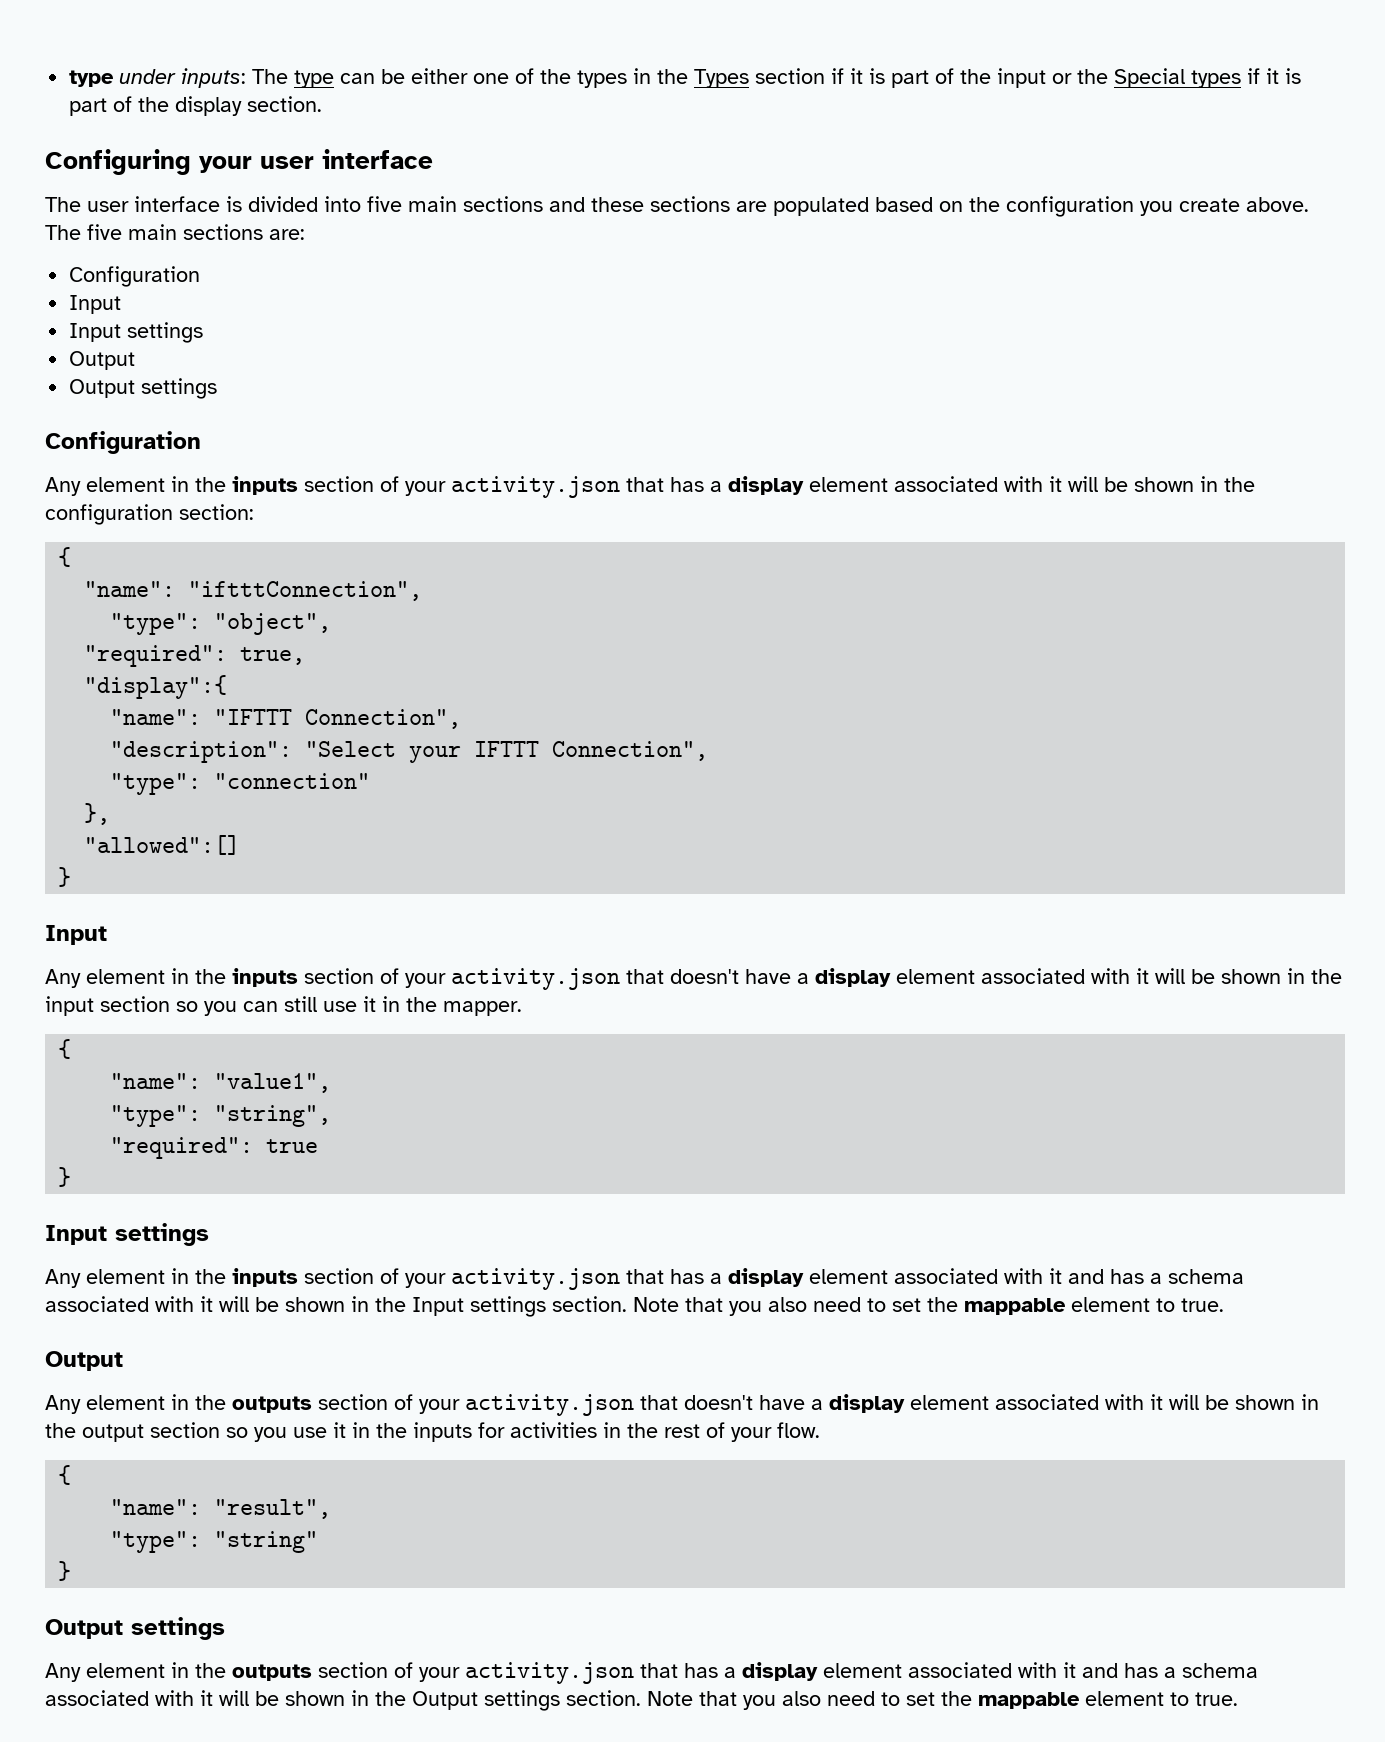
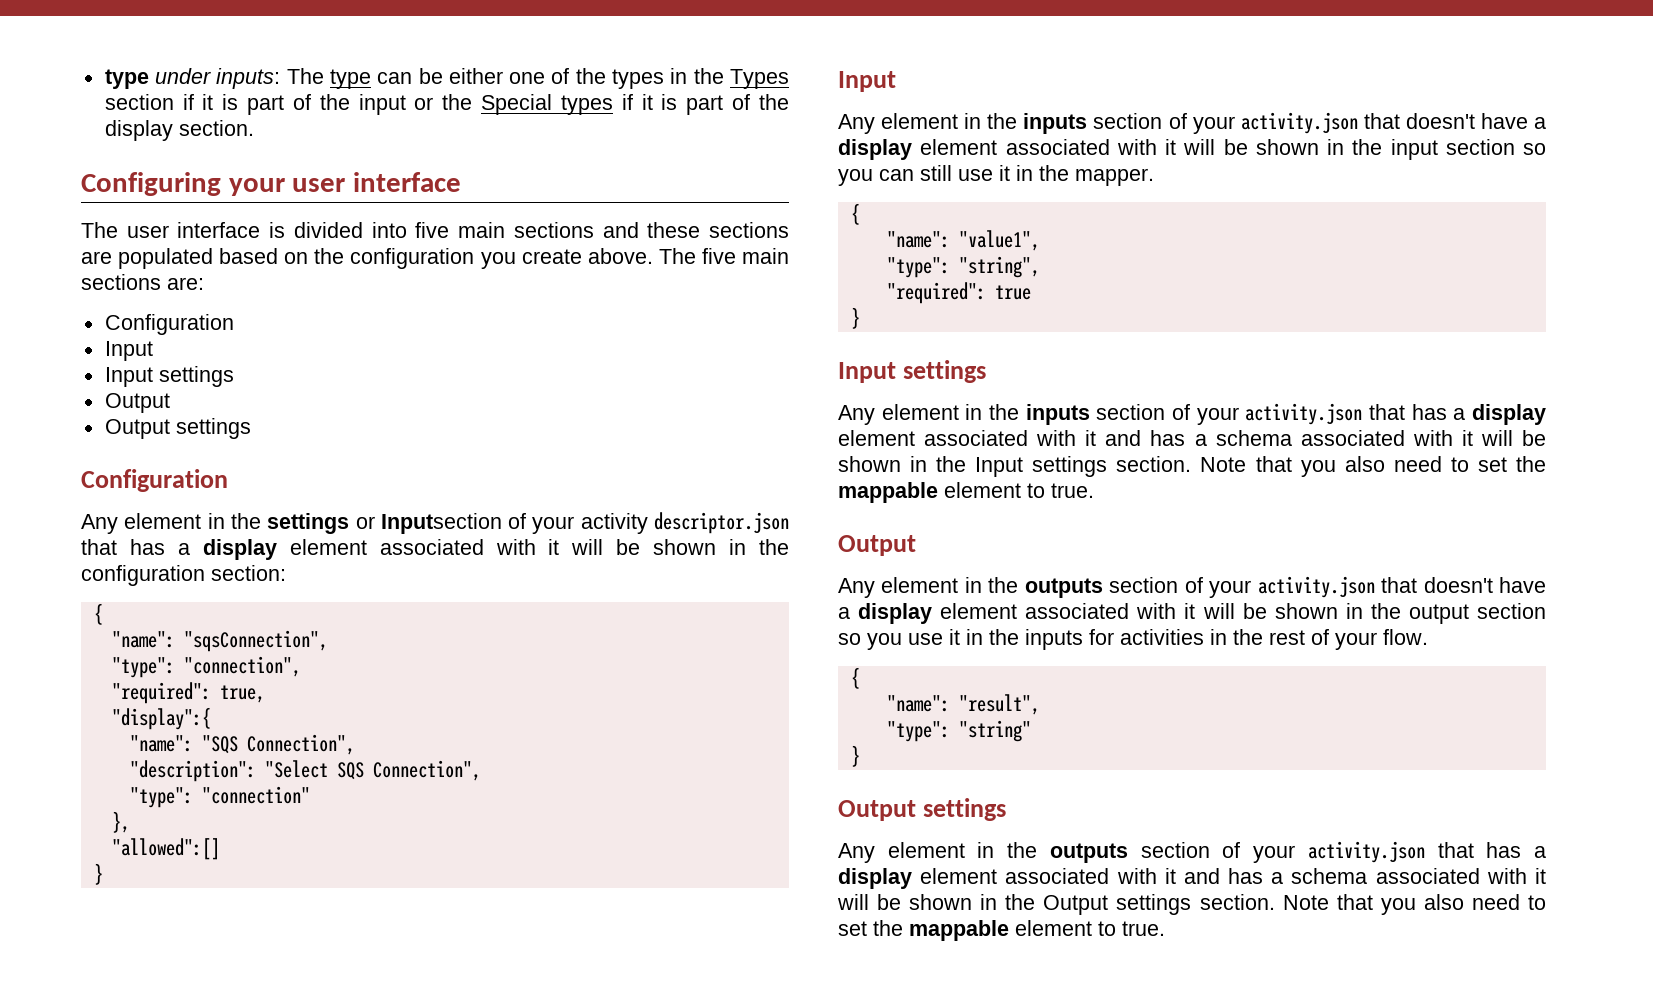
[232,476,620,498] inputs section of your activity.json -> [267,512,789,534] settings or Inputsection of your activity descriptor.json
[188,581,423,601] [110,613,332,635] "iftttConnection", // "type": "object", -> [183,630,328,652] [111,656,301,678] "sqsConnection", // "type": "connection",
[214,709,293,725] "IFTTT -> [201,735,238,754] "SQS
[409,741,540,763] your IFTTT -> [336,762,364,780] SQS

